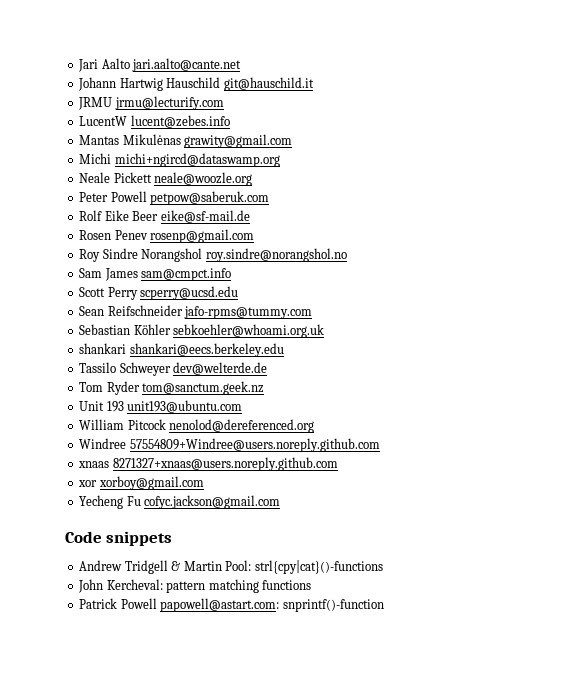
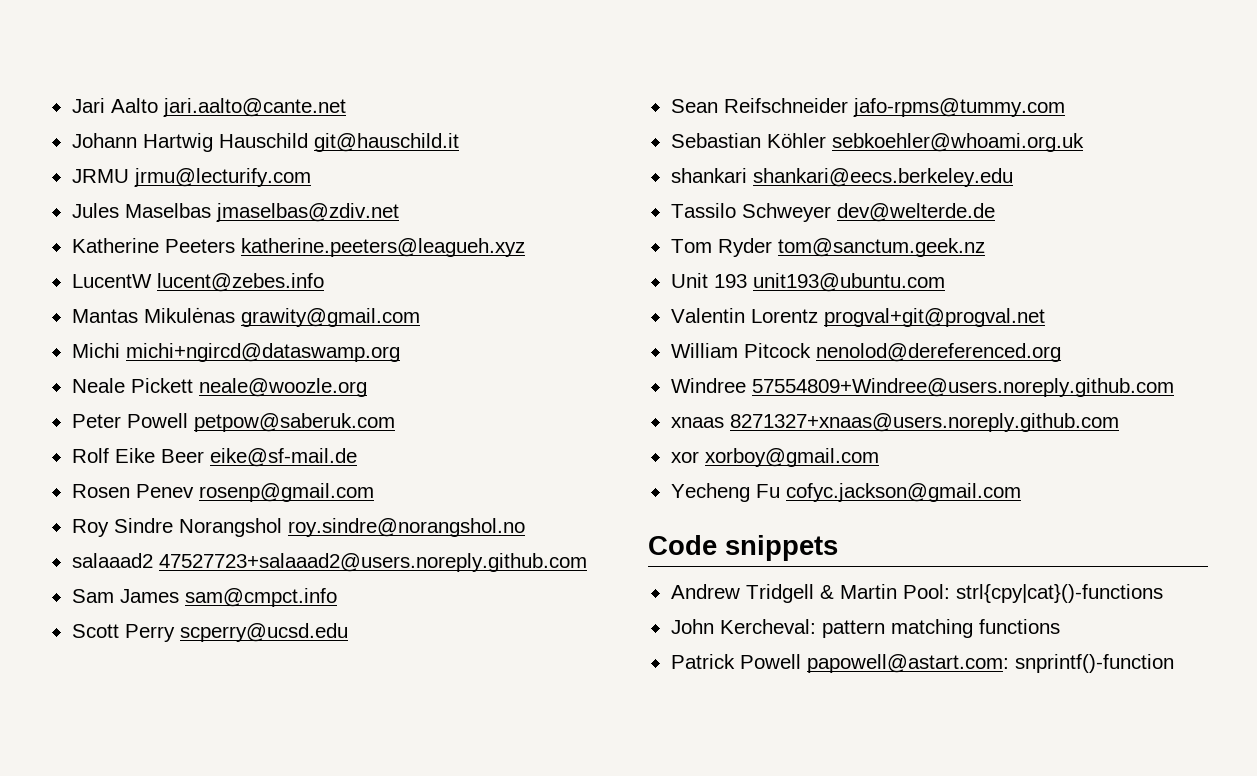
(224, 103) none -> [71,203,399,222] [71,238,525,257] // Jules Maselbas jmaselbas@zdiv.net // Katherine Peeters katherine.peeters@leagueh.xyz
(347, 255) none -> [71,553,587,572] // salaaad2 47527723+salaaad2@users.noreply.github.com
(243, 406) none -> [670,308,1045,327] // Valentin Lorentz progval+git@progval.net

